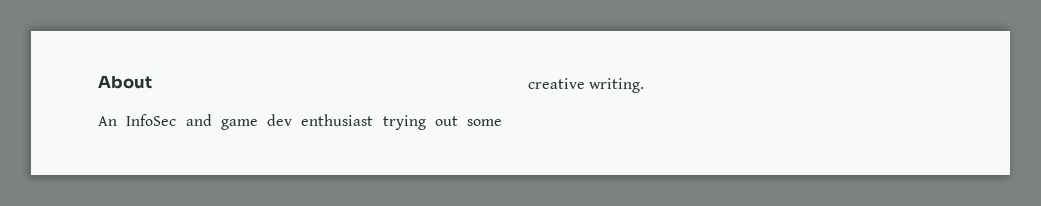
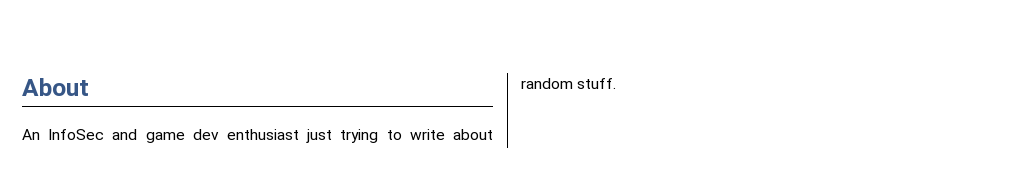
[382,115,502,130] [528,78,645,93] trying out some creative writing. -> [306,129,493,143] [521,78,617,89] just trying to write about random stuff.

